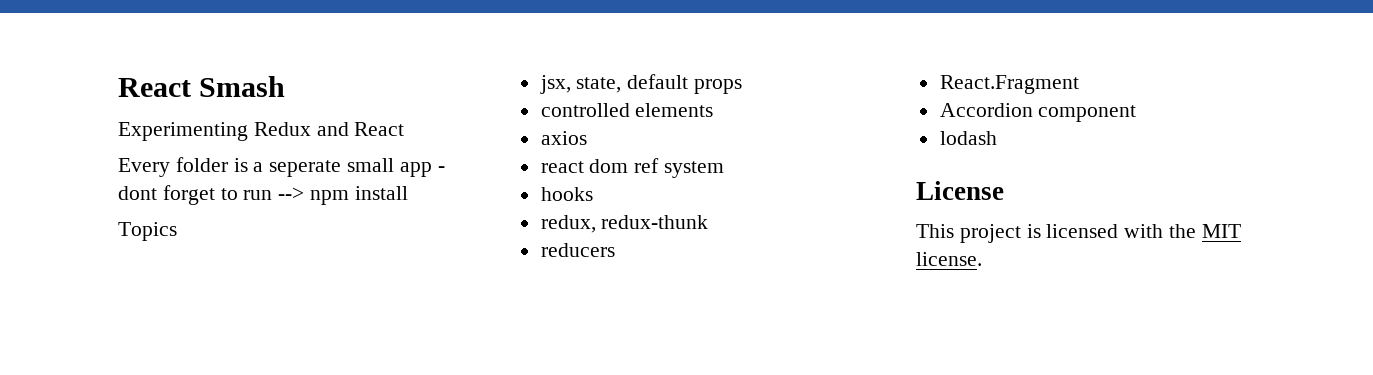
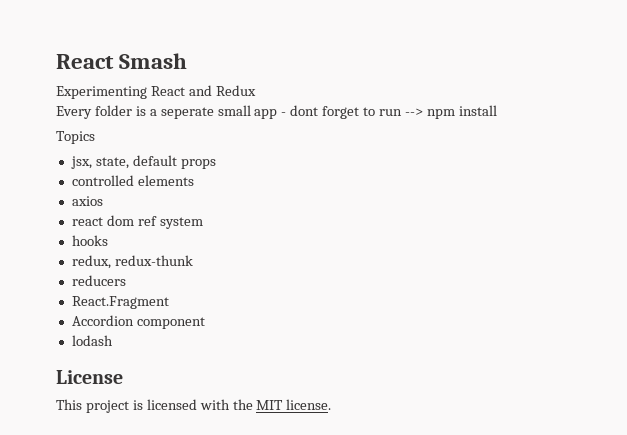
(248, 131) none -> [150,85,212,96] React and
[316,122,405,136] and React -> (256, 90) none

